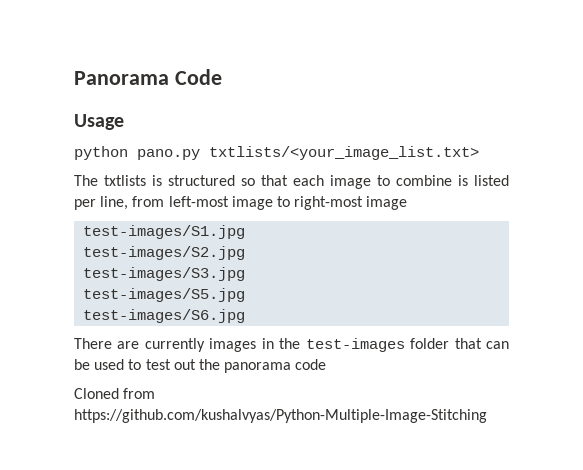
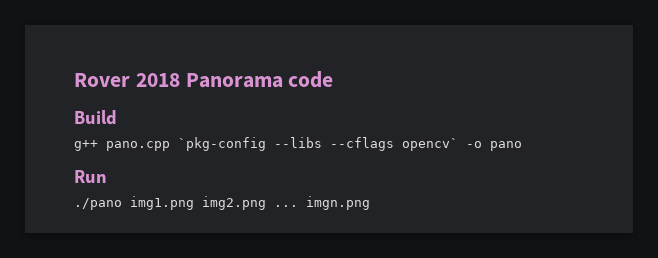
[74,69,222,85] [74,114,124,130] [74,146,479,160] [74,175,509,189] [74,196,408,210] [83,225,246,239] [83,246,246,260] [83,267,246,281] [83,288,246,302] [83,309,246,323] [74,338,510,352] [74,359,327,373] [74,388,156,399] [74,409,487,423] Panorama Code // Usage // python pano.py txtlists/<your_image_list.txt> // The txtlists is structured so that each image to combine is listed per line, from left-most image to right-most image // test-images/S1.jpg // test-images/S2.jpg // test-images/S3.jpg // test-images/S5.jpg // test-images/S6.jpg // There are currently images in the test-images folder that can be used to test out the panorama code // Cloned from https://github.com/kushalvyas/Python-Multiple-Image-Stitching -> [74,71,334,88] [74,110,117,125] [74,137,522,151] [74,170,107,183] [74,196,370,210] Rover 2018 Panorama code // Build // g++ pano.cpp `pkg-config --libs --cflags opencv` -o pano // Run // ./pano img1.png img2.png ... imgn.png

